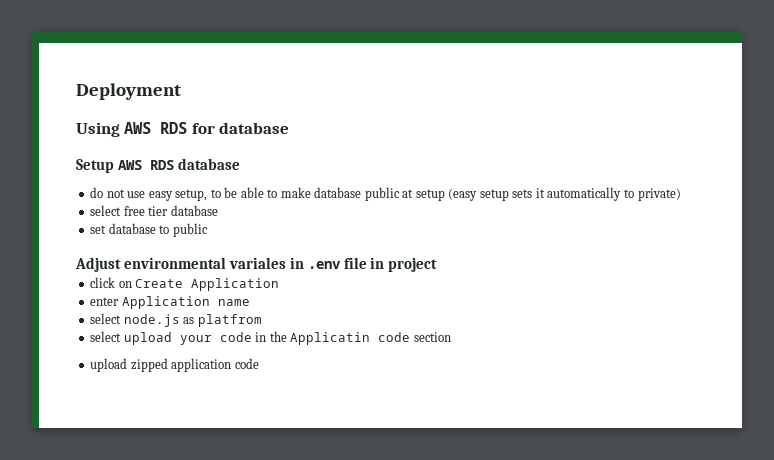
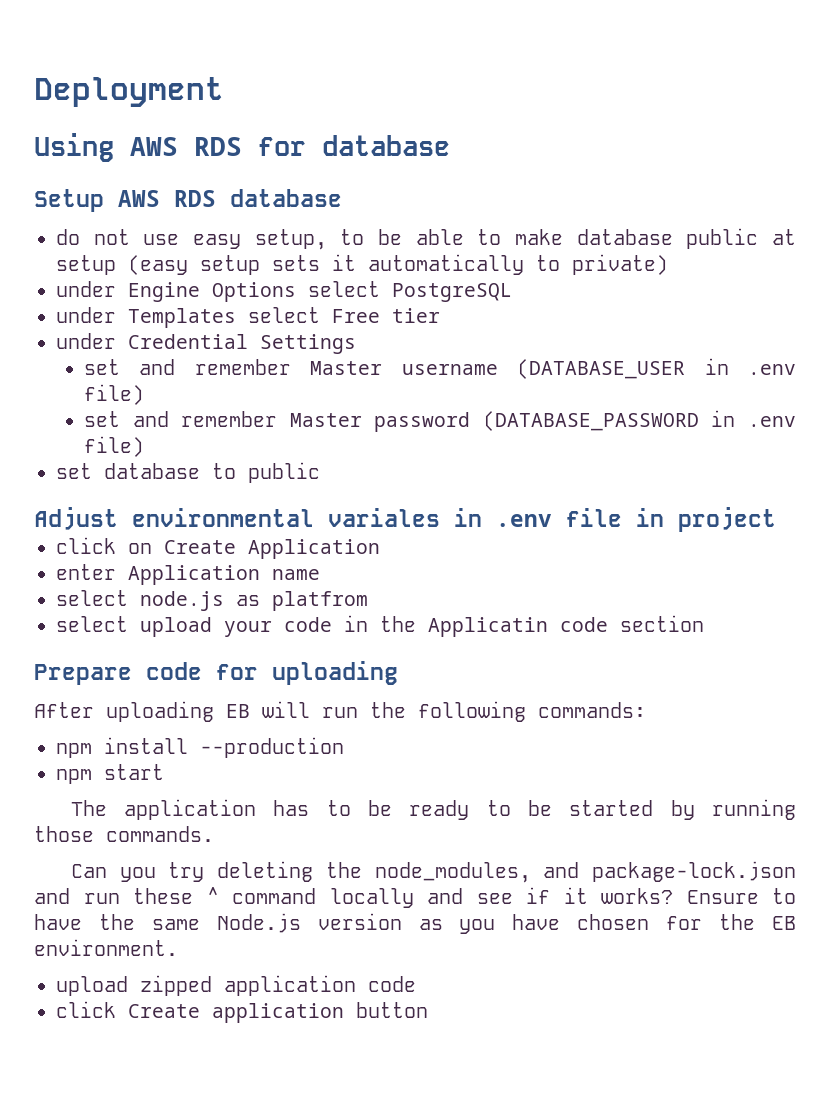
[90,205,218,216] select free tier database -> [56,281,512,302] [56,307,440,328] [56,333,356,354] [83,358,796,379] [83,384,144,405] [83,410,796,432] [83,436,144,457] under Engine Options select PostgreSQL // under Templates select Free tier // under Credential Settings // set and remember Master username (DATABASE_USER in .env file) // set and remember Master password (DATABASE_PASSWORD in .env file)
(451, 337) none -> [34,661,398,685] [34,701,646,722] [56,737,344,758] [56,764,164,784] [70,799,796,820] [34,826,214,842] [70,861,796,883] [34,887,796,908] [34,913,796,934] [34,939,178,956] // Prepare code for uploading // After uploading EB will run the following commands: // npm install --production // npm start // The application has to be ready to be started by running those commands. // Can you try deleting the node_modules, and package-lock.json and run these ^ command locally and see if it works? Ensure to have the same Node.js version as you have chosen for the EB environment.
(259, 363) none -> [56,1001,428,1023] // click Create application button

